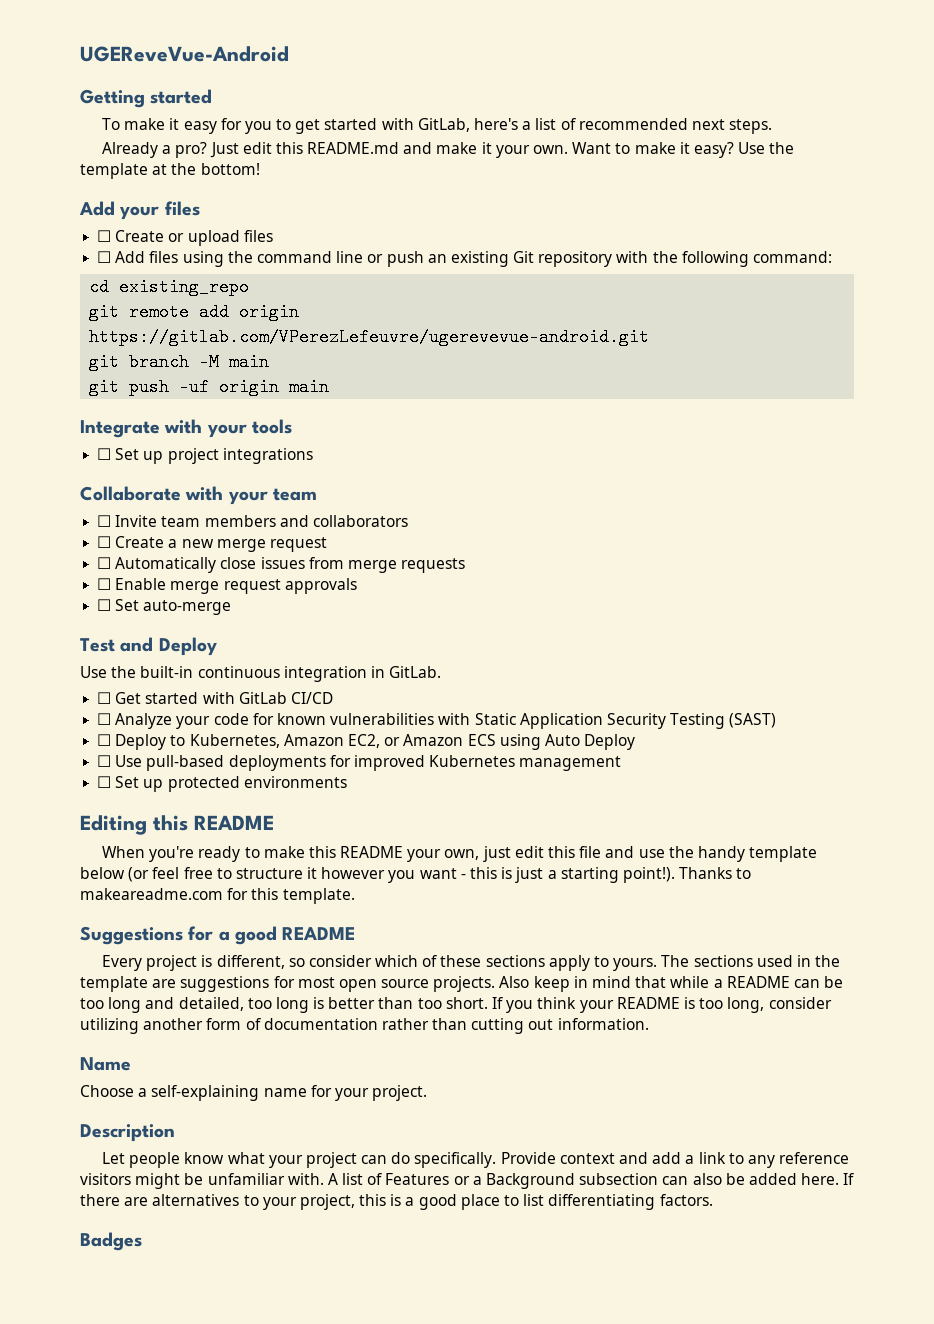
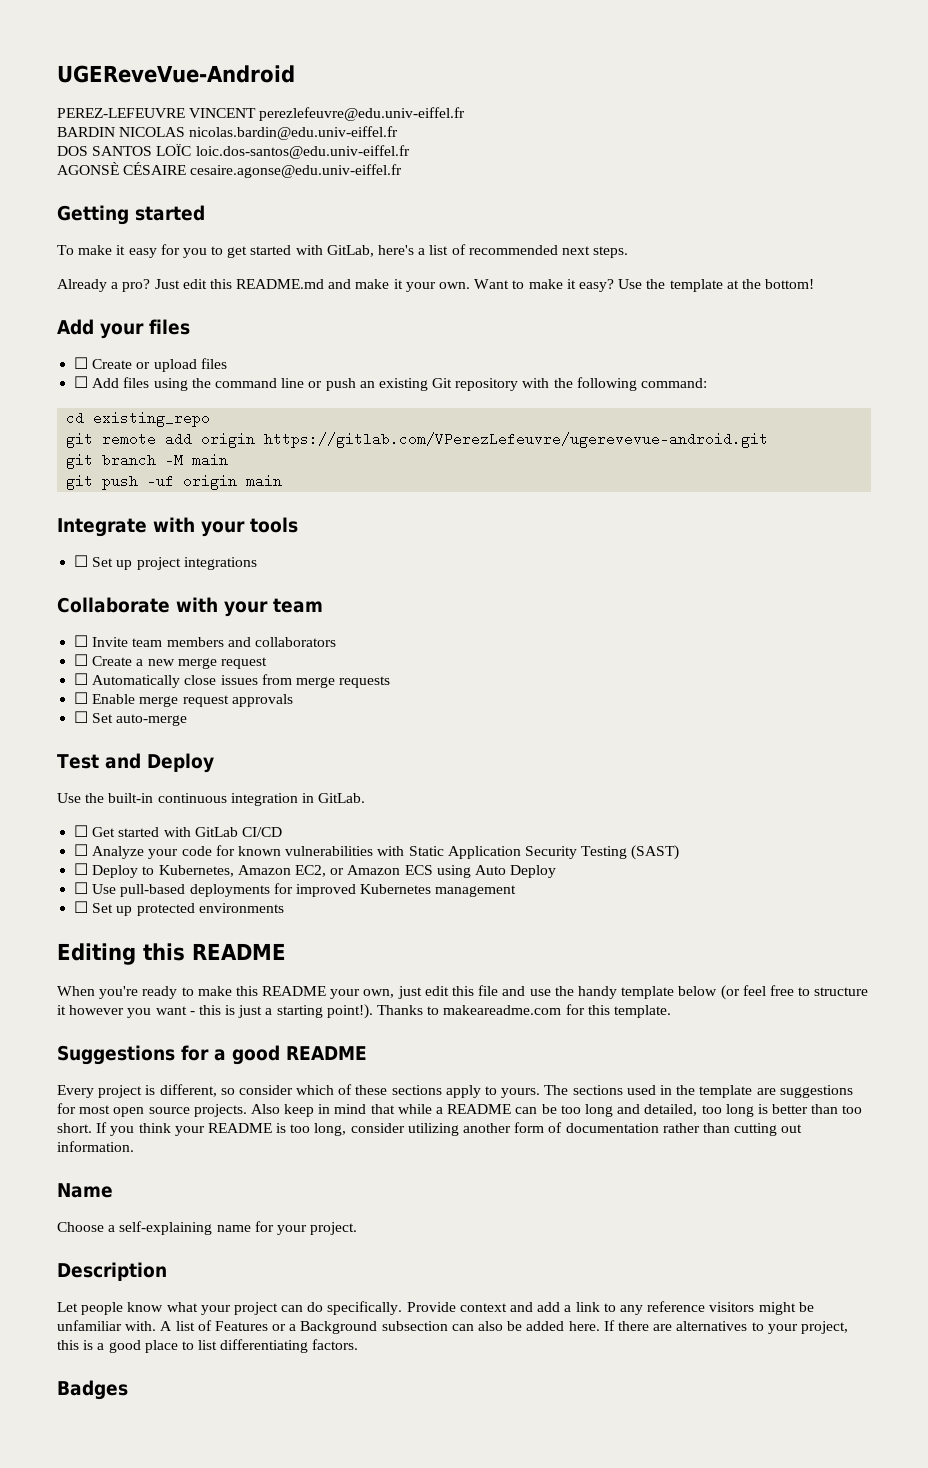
(289, 54) none -> [57,107,466,121] [57,126,399,140] [57,144,410,159] [57,162,403,178] // PEREZ-LEFEUVRE VINCENT perezlefeuvre@edu.univ-eiffel.fr // BARDIN NICOLAS nicolas.bardin@edu.univ-eiffel.fr // DOS SANTOS LOÏC loic.dos-santos@edu.univ-eiffel.fr // AGONSÈ CÉSAIRE cesaire.agonse@edu.univ-eiffel.fr

